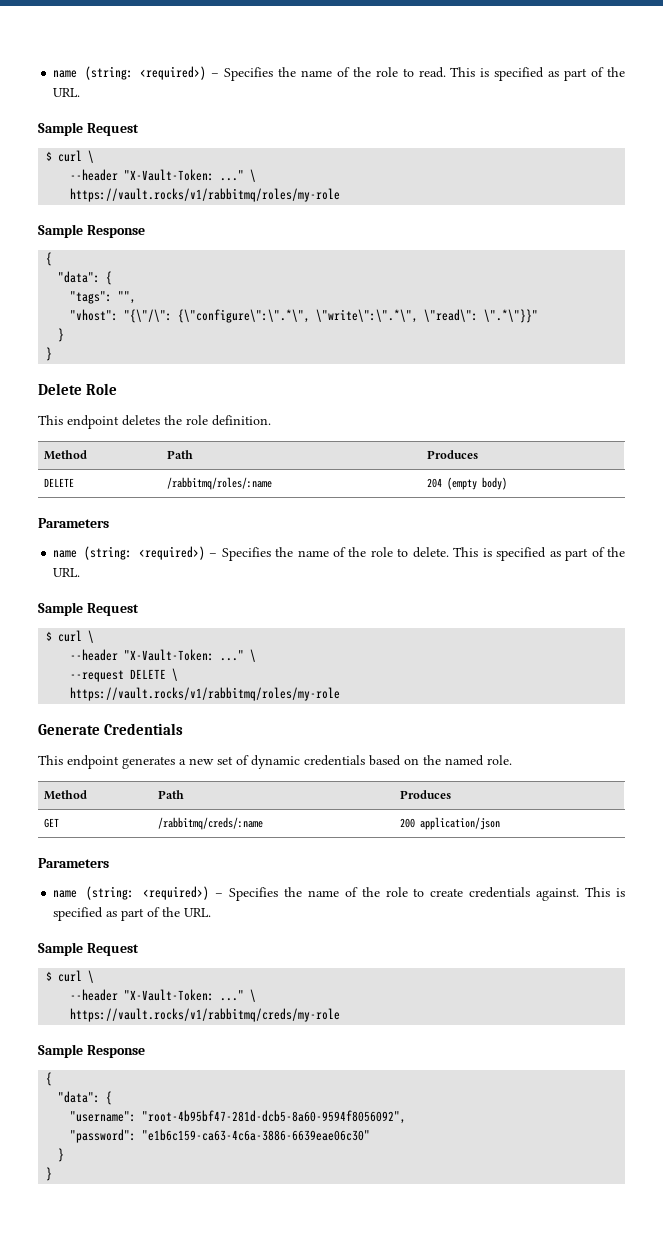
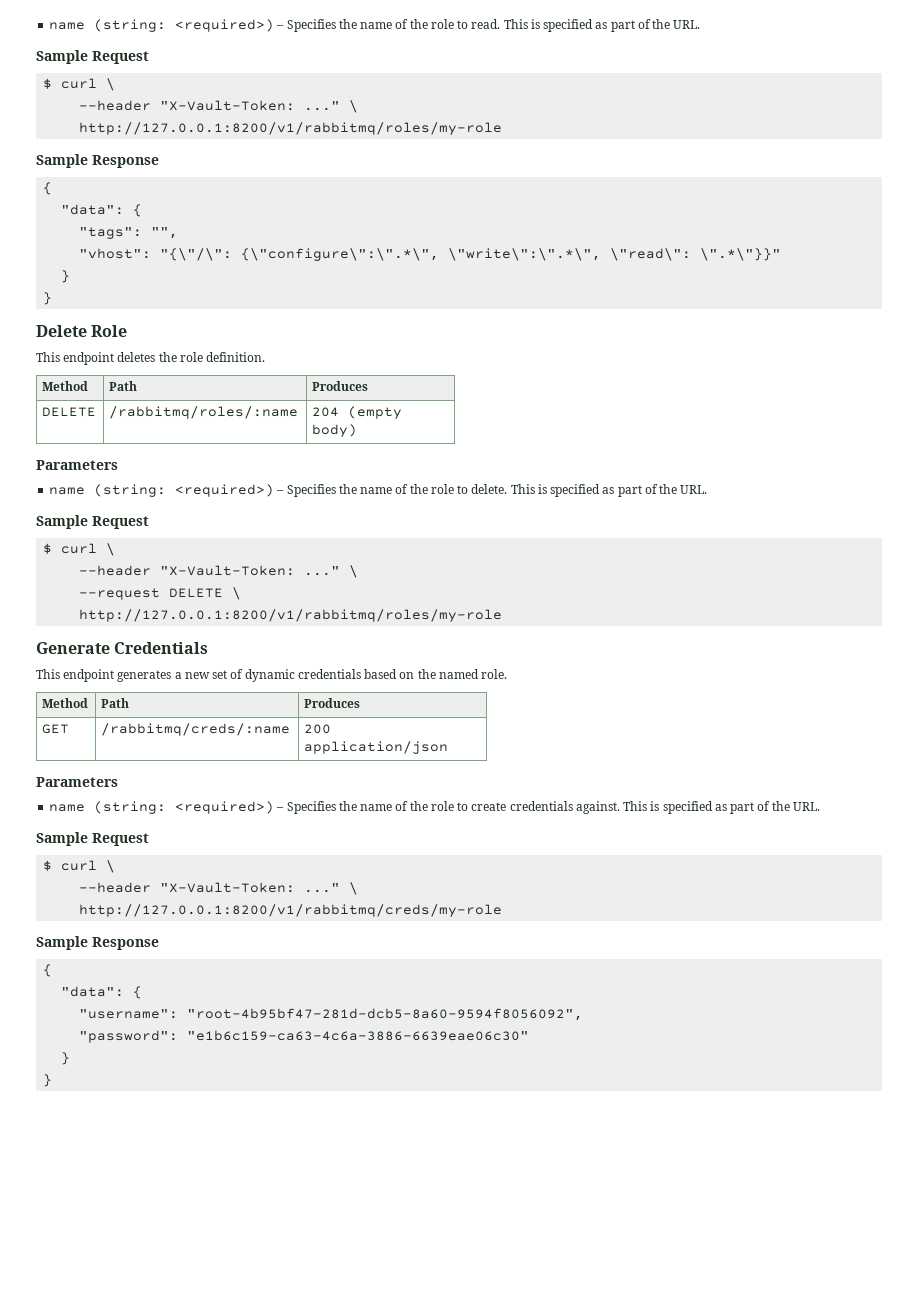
[70,188,341,202] https://vault.rocks/v1/rabbitmq/roles/my-role -> [79,122,503,135] http://127.0.0.1:8200/v1/rabbitmq/roles/my-role
[70,687,341,701] https://vault.rocks/v1/rabbitmq/roles/my-role -> [79,609,503,622] http://127.0.0.1:8200/v1/rabbitmq/roles/my-role
[70,1008,341,1022] https://vault.rocks/v1/rabbitmq/creds/my-role -> [79,904,503,917] http://127.0.0.1:8200/v1/rabbitmq/creds/my-role

